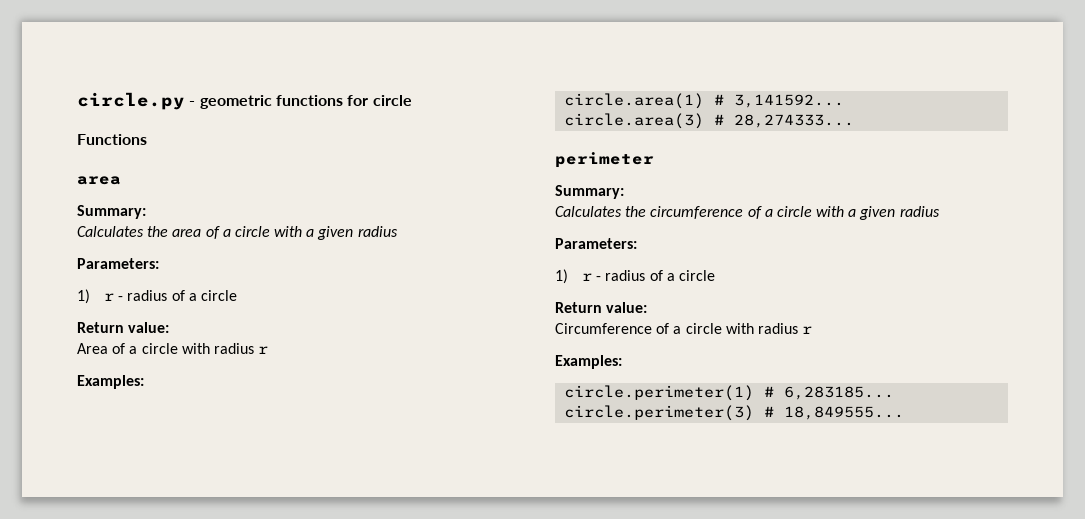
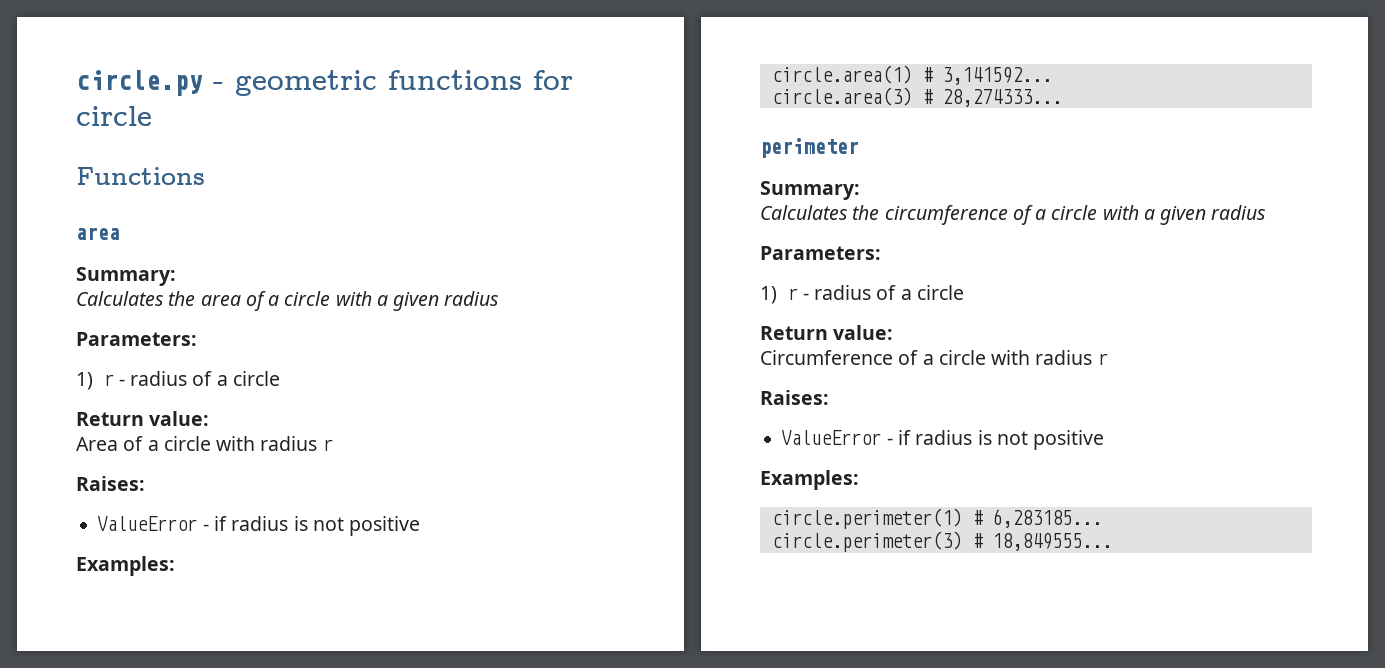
(269, 350) none -> [76,476,145,491] [97,516,421,536] // Raises: // ValueError - if radius is not positive
(813, 330) none -> [760,390,829,405] [781,430,1105,450] // Raises: // ValueError - if radius is not positive

